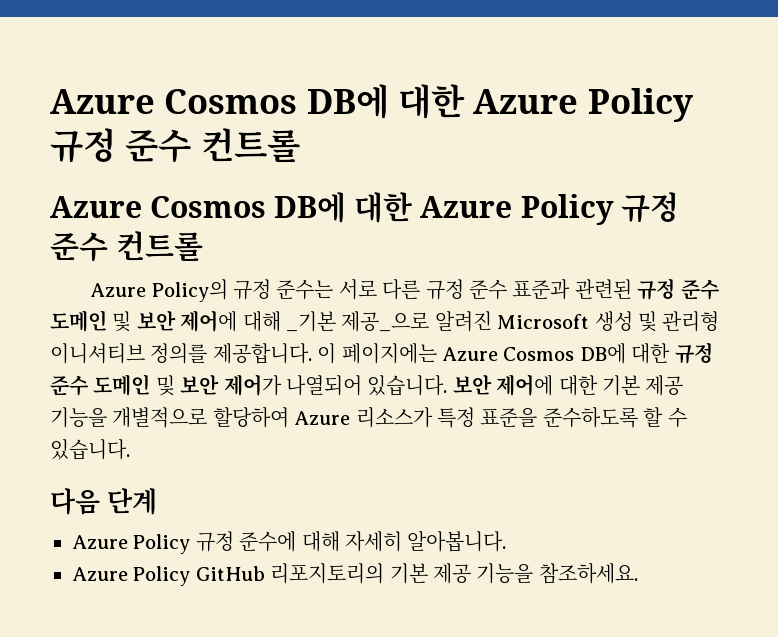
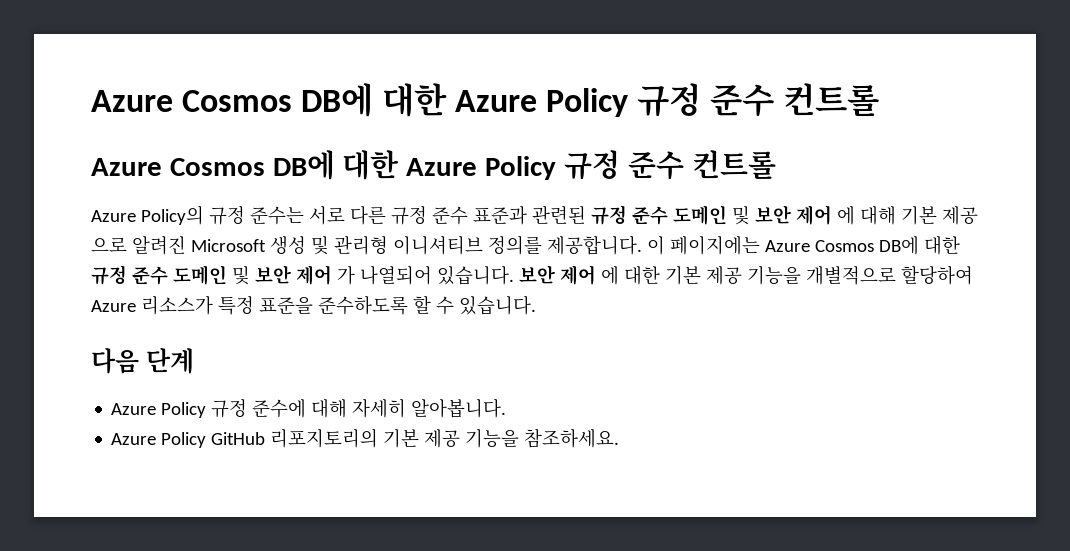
[180,310,430,332] 제어에 대해 _기본 제공_으로 -> [795,205,978,225] [91,237,127,252] 제어 에 대해 기본 제공 으로
[223,374,282,396] 제어가 -> [295,265,355,285] 제어 가
[496,374,554,396] 제어에 -> [559,265,619,285] 제어 에

